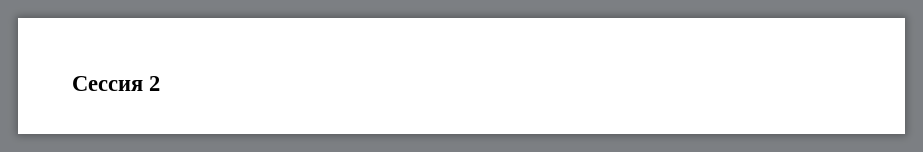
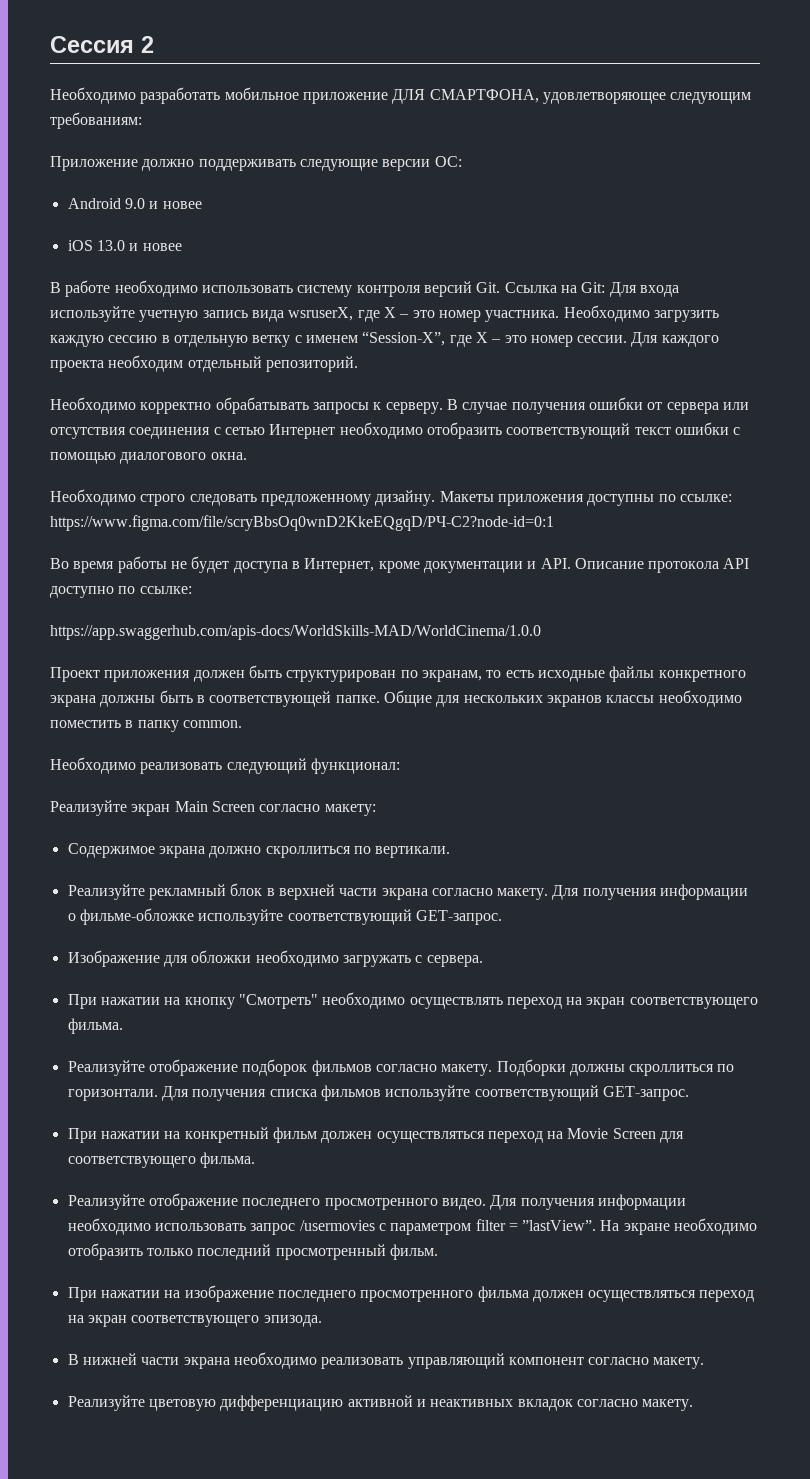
(161, 83) none -> [50,87,752,104] [50,112,142,129] [50,156,462,171] [67,198,202,209] [67,240,182,251] [50,280,679,297] [50,305,719,322] [50,331,719,347] [50,355,358,372] [50,397,749,414] [50,422,741,439] [50,452,247,464] [50,489,732,506] [50,515,554,531] [50,556,750,573] [50,586,192,598] [50,625,541,640] [50,665,746,682] [50,690,742,707] [50,720,242,732] [50,757,400,774] [50,800,376,816] [67,843,451,858] [67,883,749,900] [67,908,502,925] [67,950,483,967] [67,992,758,1009] [67,1018,123,1034] [67,1059,735,1076] [67,1085,689,1101] [67,1127,685,1143] [67,1152,255,1168] [67,1193,686,1210] [67,1218,758,1235] [67,1243,438,1260] [67,1285,755,1302] [67,1315,322,1327] [67,1352,705,1369] [67,1395,694,1411] // Необходимо разработать мобильное приложение ДЛЯ СМАРТФОНА, удовлетворяющее следующим требованиям: // Приложение должно поддерживать следующие версии ОС: // Android 9.0 и новее // iOS 13.0 и новее // В работе необходимо использовать систему контроля версий Git. Ссылка на Git: Для входа используйте учетную запись вида wsruserX, где X – это номер участника. Необходимо загрузить каждую сессию в отдельную ветку с именем “Session-X”, где Х – это номер сессии. Для каждого проекта необходим отдельный репозиторий. // Необходимо корректно обрабатывать запросы к серверу. В случае получения ошибки от сервера или отсутствия соединения с сетью Интернет необходимо отобразить соответствующий текст ошибки с помощью диалогового окна. // Необходимо строго следовать предложенному дизайну. Макеты приложения доступны по ссылке: https://www.figma.com/file/scryBbsOq0wnD2KkeEQgqD/РЧ-С2?node-id=0:1 // Во время работы не будет доступа в Интернет, кроме документации и API. Описание протокола API доступно по ссылке: // https://app.swaggerhub.com/apis-docs/WorldSkills-MAD/WorldCinema/1.0.0 // Проект приложения должен быть структурирован по экранам, то есть исходные файлы конкретного экрана должны быть в соответствующей папке. Общие для нескольких экранов классы необходимо поместить в папку common. // Необходимо реализовать следующий функционал: // Реализуйте экран Main Screen согласно макету: // Содержимое экрана должно скроллиться по вертикали. // Реализуйте рекламный блок в верхней части экрана согласно макету. Для получения информации о фильме-обложке используйте соответствующий GET-запрос. // Изображение для обложки необходимо загружать с сервера. // При нажатии на кнопку "Смотреть" необходимо осуществлять переход на экран соответствующего фильма. // Реализуйте отображение подборок фильмов согласно макету. Подборки должны скроллиться по горизонтали. Для получения списка фильмов используйте соответствующий GET-запрос. // При нажатии на конкретный фильм должен осуществляться переход на Movie Screen для соответствующего фильма. // Реализуйте отображение последнего просмотренного видео. Для получения информации необходимо использовать запрос /usermovies с параметром filter = ”lastView”. На экране необходимо отобразить только последний просмотренный фильм. // При нажатии на изображение последнего просмотренного фильма должен осуществляться переход на экран соответствующего эпизода. // В нижней части экрана необходимо реализовать управляющий компонент согласно макету. // Реализуйте цветовую дифференциацию активной и неактивных вкладок согласно макету.

